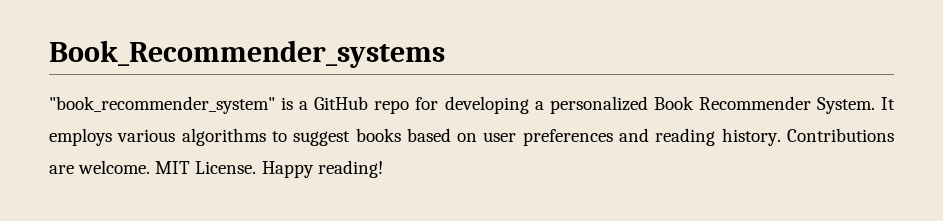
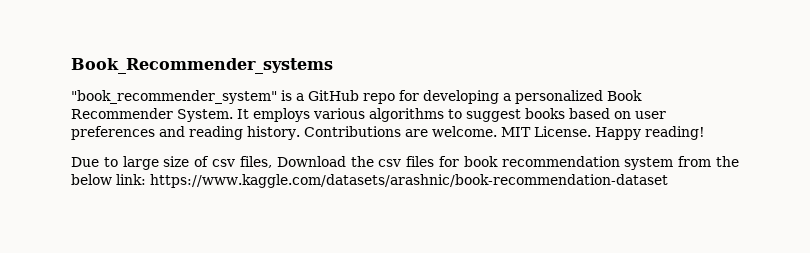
(383, 169) none -> [71,156,739,170] [71,174,668,188] // Due to large size of csv files, Download the csv files for book recommendation system from the below link: https://www.kaggle.com/datasets/arashnic/book-recommendation-dataset

